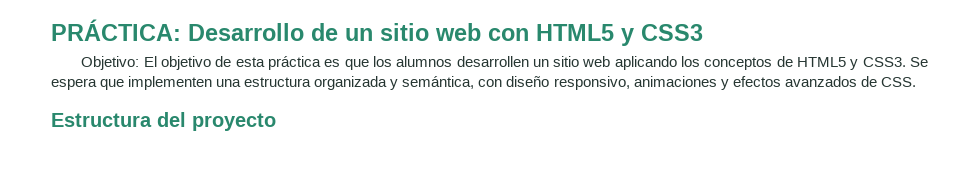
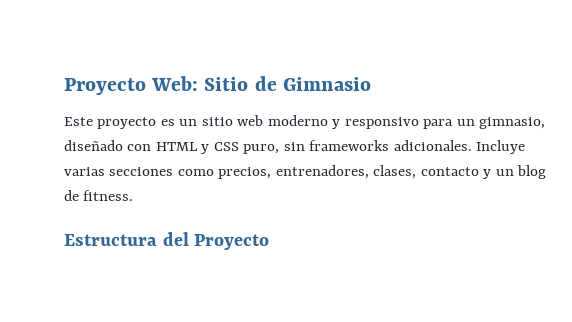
[51,19,703,46] [81,56,929,70] [51,76,916,90] PRÁCTICA: Desarrollo de un sitio web con HTML5 y CSS3 // Objetivo: El objetivo de esta práctica es que los alumnos desarrollen un sitio web aplicando los conceptos de HTML5 y CSS3. Se espera que implementen una estructura organizada y semántica, con diseño responsivo, animaciones y efectos avanzados de CSS. -> [64,76,371,95] [64,115,546,129] [64,140,526,154] [64,165,547,179] [64,190,134,201] Proyecto Web: Sitio de Gimnasio // Este proyecto es un sitio web moderno y responsivo para un gimnasio, diseñado con HTML y CSS puro, sin frameworks adicionales. Incluye varias secciones como precios, entrenadores, clases, contacto y un blog de fitness.
[192,113,276,131] proyecto -> [194,234,270,250] Proyecto

